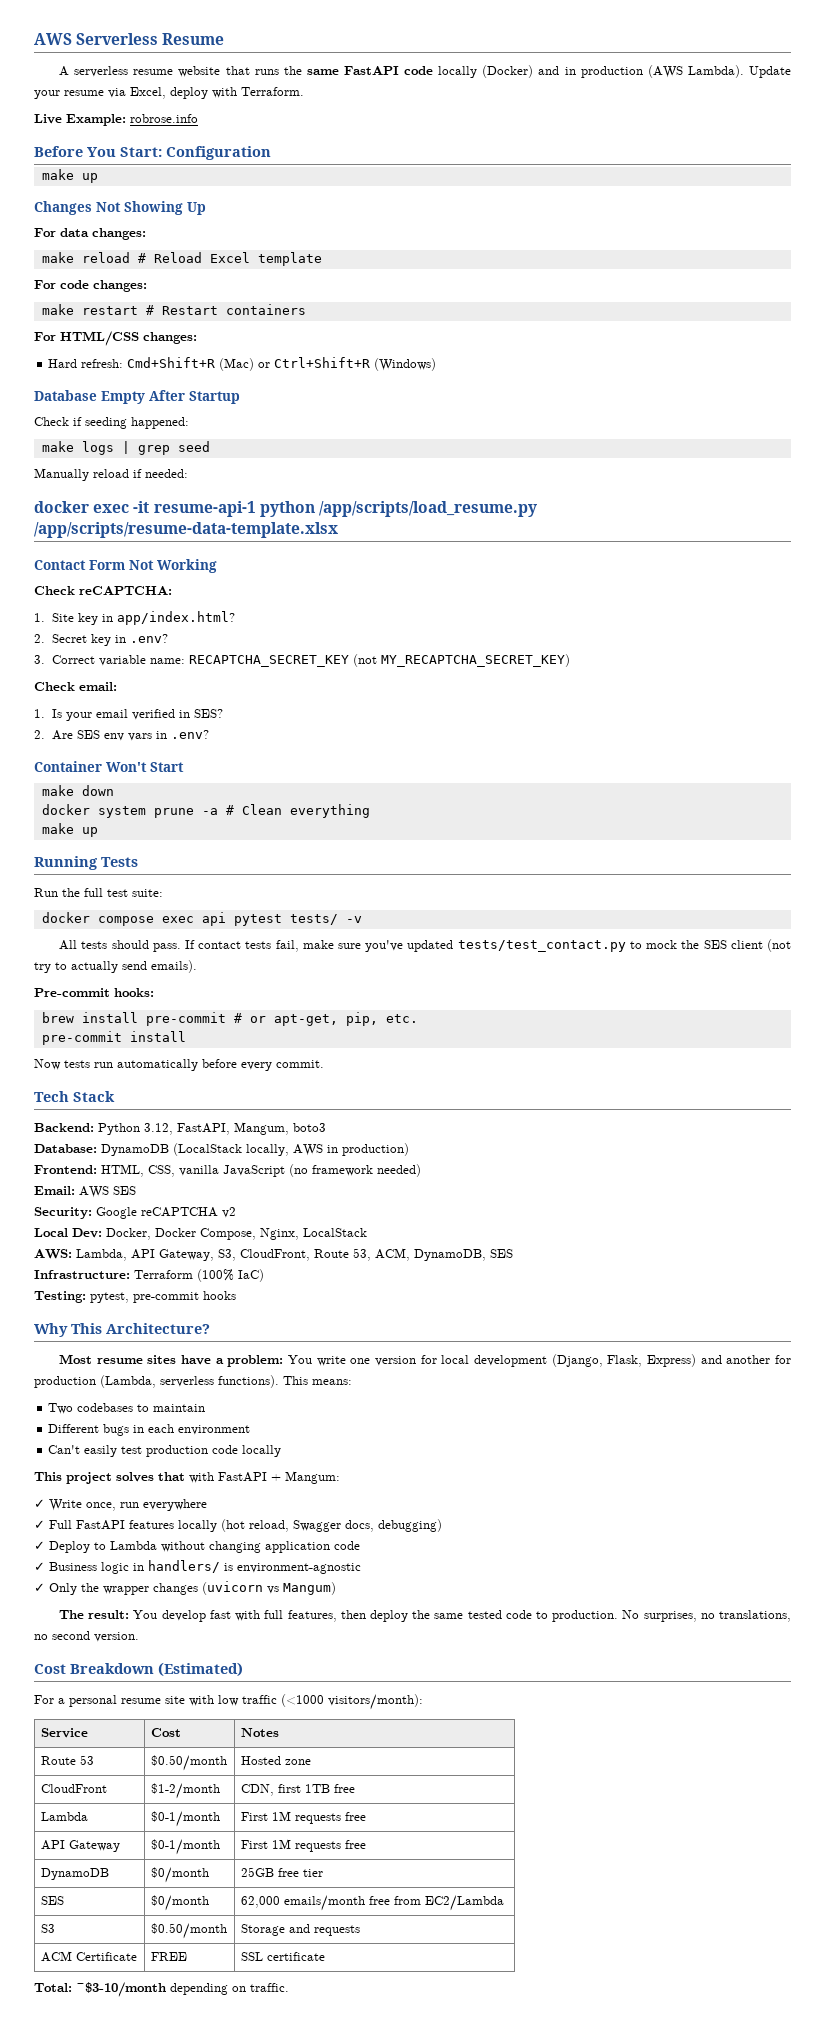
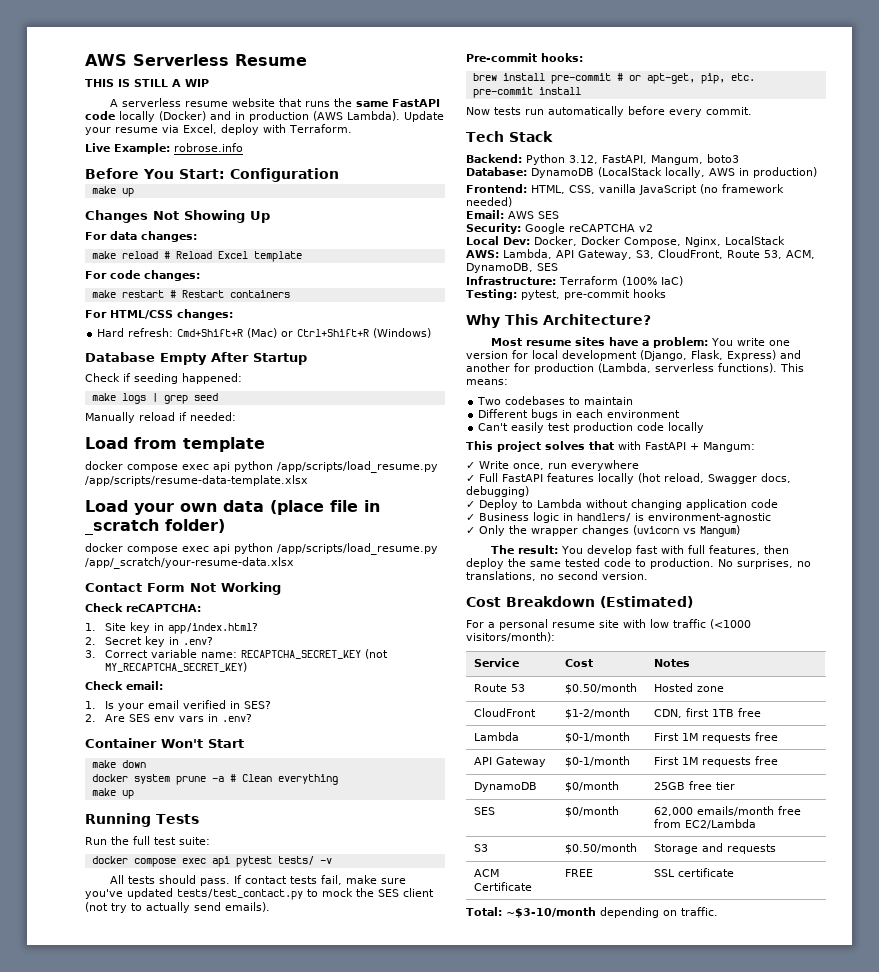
(225, 39) none -> [85,79,209,87] // THIS IS STILL A WIP
[34,501,537,517] [34,522,338,538] docker exec -it resume-api-1 python /app/scripts/load_resume.py /app/scripts/resume-data-template.xlsx -> [85,437,265,452] [85,461,438,473] [85,475,308,486] [85,500,380,515] [85,519,225,535] [85,543,438,555] [85,557,294,569] Load from template // docker compose exec api python /app/scripts/load_resume.py /app/scripts/resume-data-template.xlsx // Load your own data (place file in _scratch folder) // docker compose exec api python /app/scripts/load_resume.py /app/_scratch/your-resume-data.xlsx

